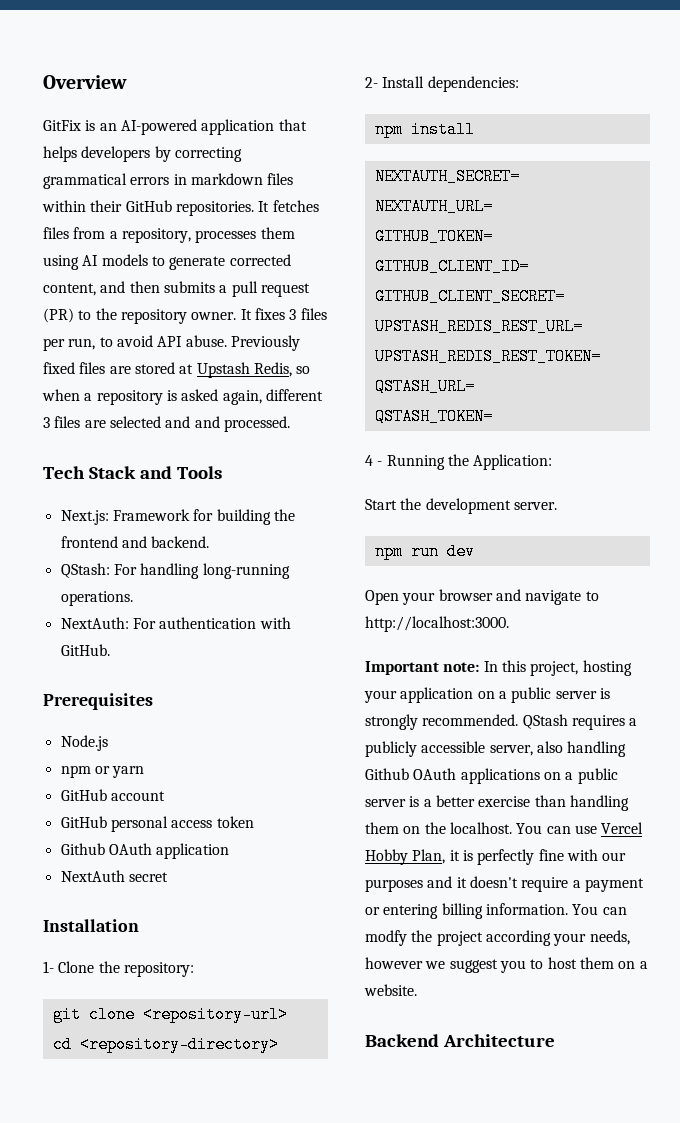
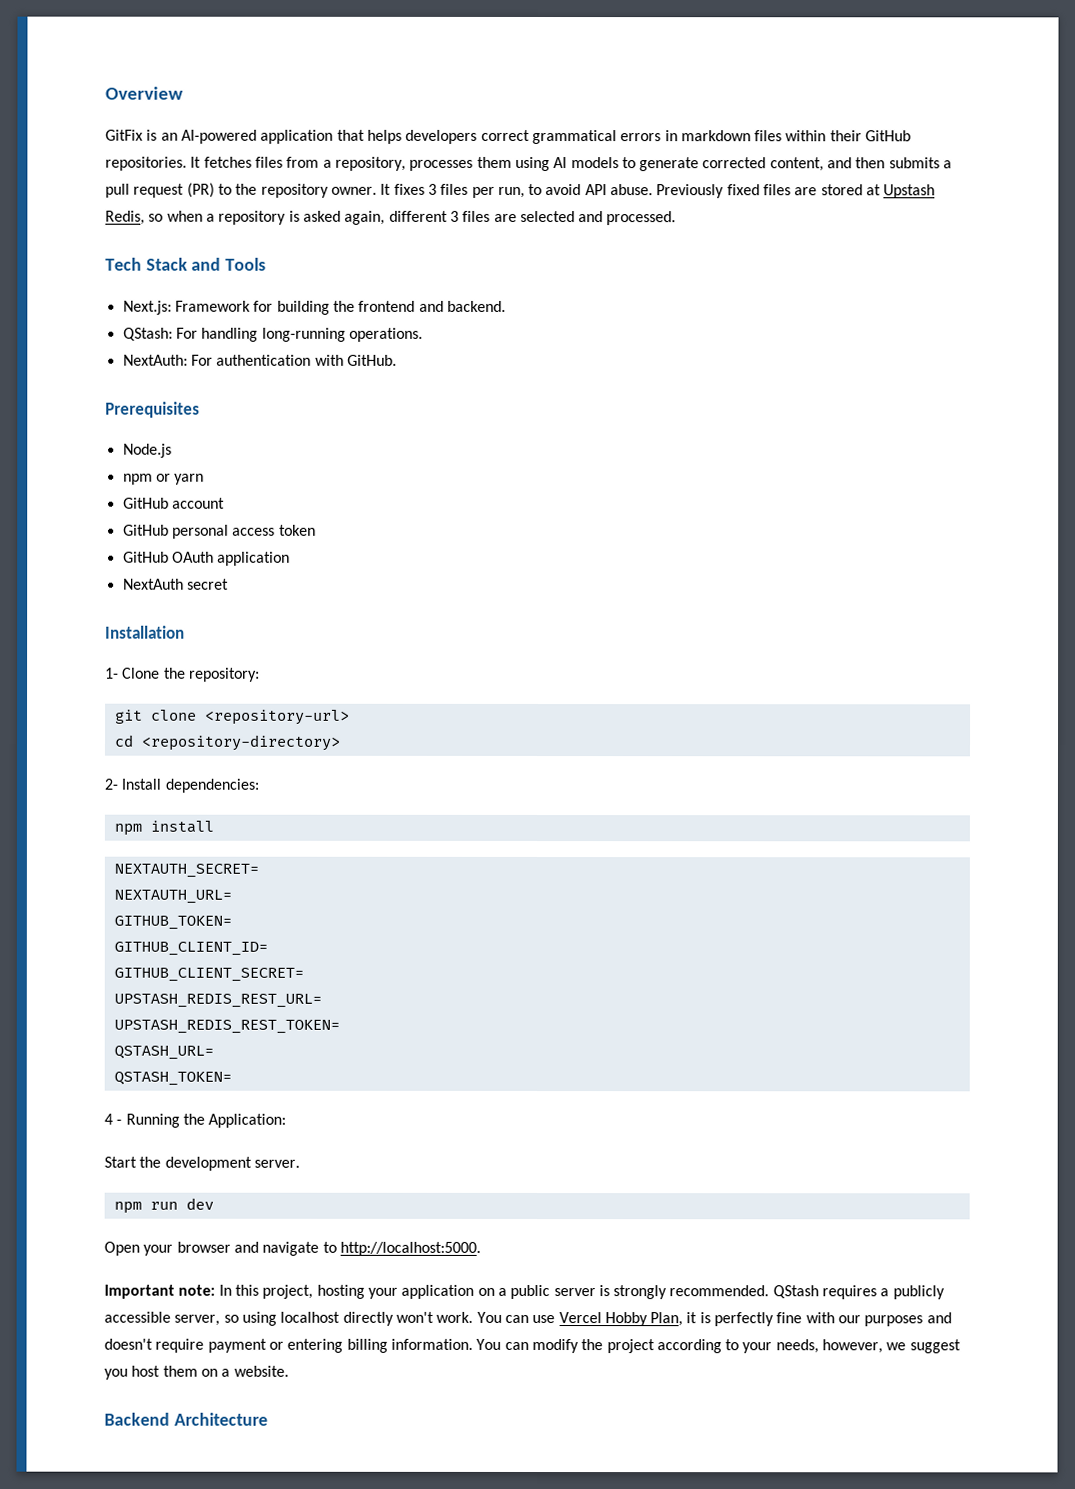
[154,146,242,162] by correcting -> [480,129,530,141] correct
[194,416,220,428] and -> (604, 217) none
[60,843,105,855] Github -> [122,551,169,563] GitHub
[365,616,509,632] http://localhost:3000. -> [339,1241,481,1256] http://localhost:5000.
[536,741,627,757] [365,768,618,784] [365,795,629,811] [365,822,512,834] also handling Github OAuth applications on a public server is a better exercise than handling them on the localhost. -> [223,1311,474,1326] so using localhost directly won't work.
[456,877,467,888] it -> (952, 1318) none
[572,880,581,888] a -> (205, 1345) none
[365,930,407,946] modfy -> [531,1338,579,1354] modify
(551, 938) none -> [725,1339,740,1351] to
[365,957,423,969] however -> [822,1339,884,1354] however,
[530,959,544,969] to -> (128, 1374) none

